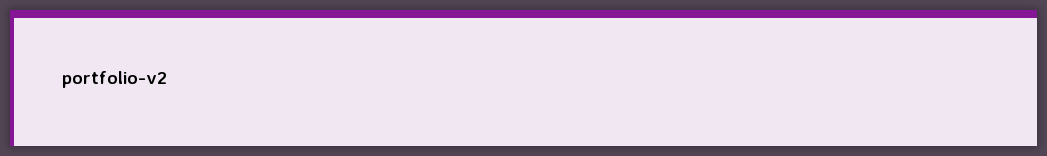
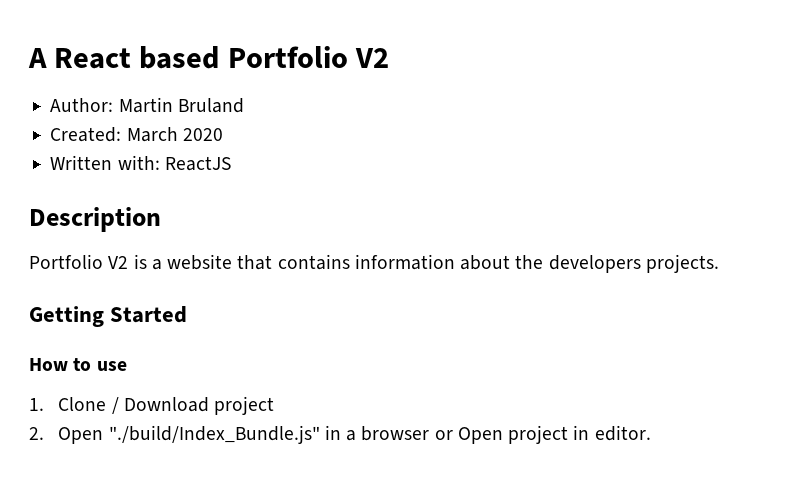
[62,71,167,88] portfolio-v2 -> [28,46,389,69] [50,97,244,113] [50,127,223,142] [50,155,231,171] [29,207,161,232] [29,254,719,273] [29,306,188,327] [29,358,127,371] [29,396,275,415] [29,425,651,444] A React based Portfolio V2 // Author: Martin Bruland // Created: March 2020 // Written with: ReactJS // Description // Portfolio V2 is a website that contains information about the developers projects. // Getting Started // How to use // 1. Clone / Download project // 2. Open "./build/Index_Bundle.js" in a browser or Open project in editor.

